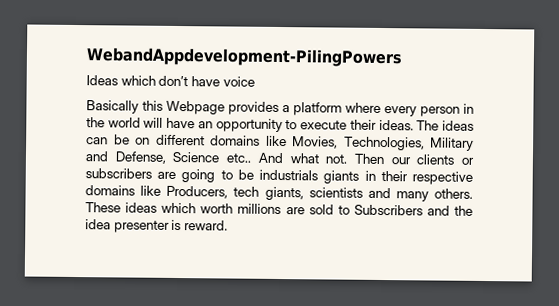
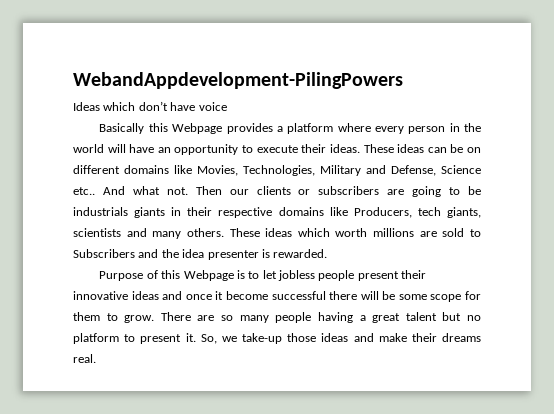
[416,120,440,131] The -> [363,144,394,153] These
[183,220,228,231] reward. -> [273,249,328,258] [99,270,427,281] [73,291,481,302] [73,312,482,323] [73,333,482,344] [73,354,96,363] rewarded. // Purpose of this Webpage is to let jobless people present their innovative ideas and once it become successful there will be some scope for them to grow. There are so many people having a great talent but no platform to present it. So, we take-up those ideas and make their dreams real.

